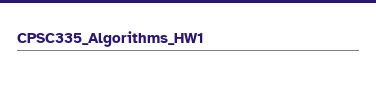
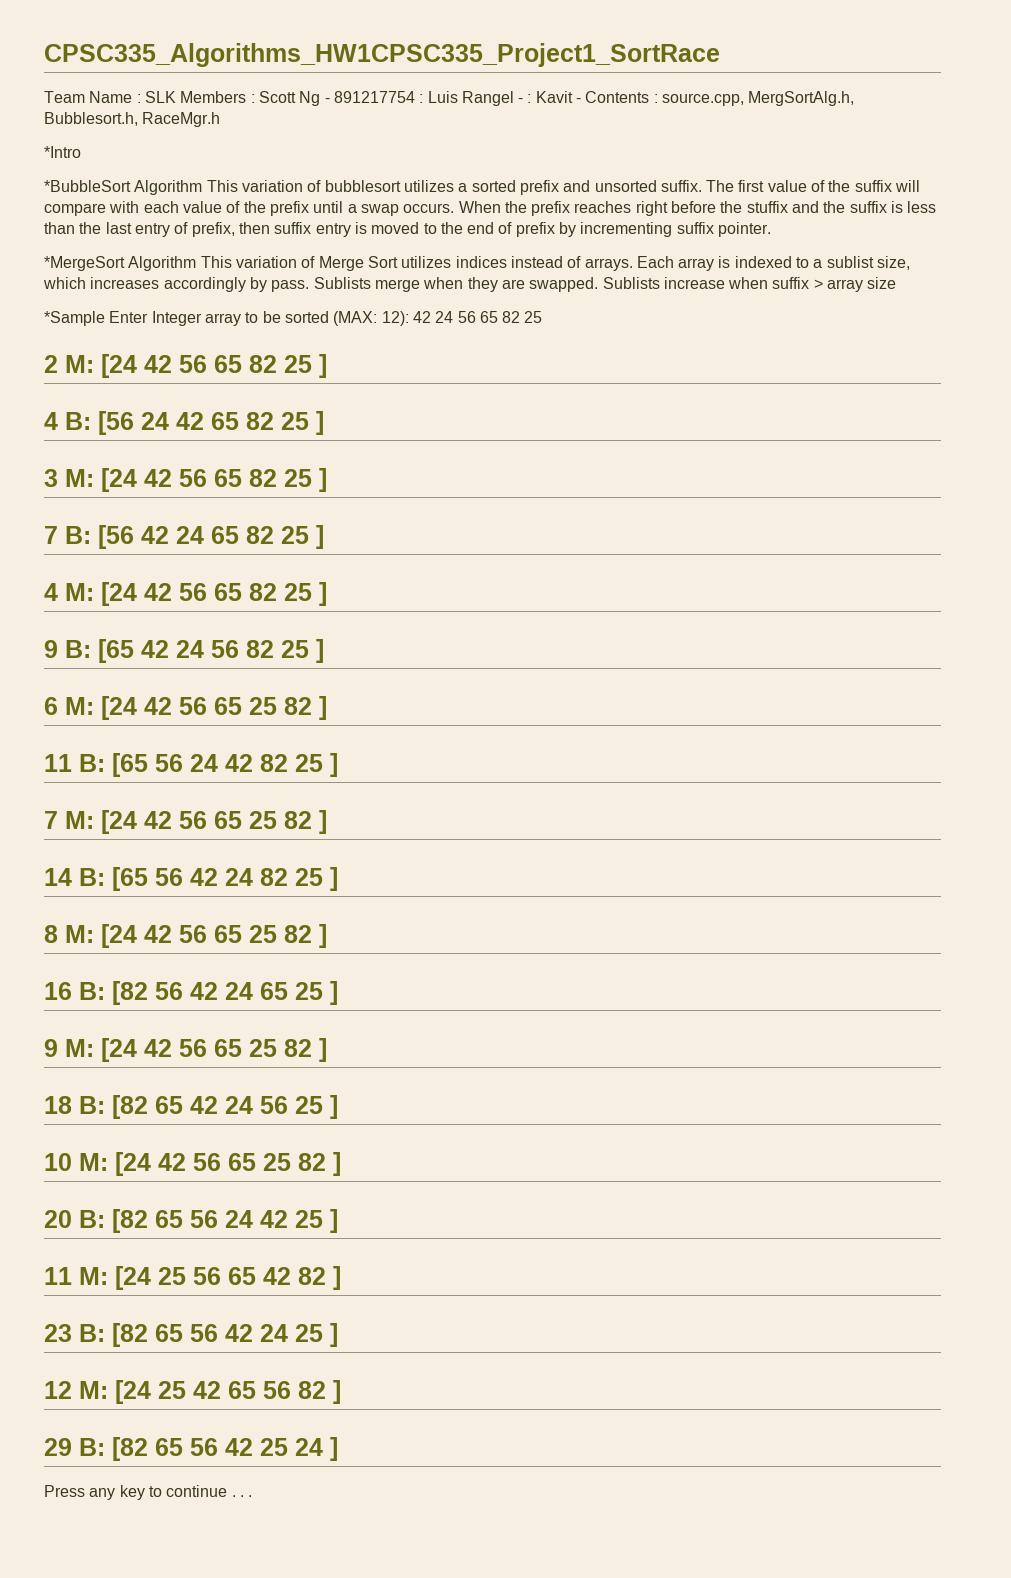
[17,31,204,47] CPSC335_Algorithms_HW1 -> [44,43,720,67] [44,91,855,106] [44,112,221,127] [44,146,81,158] [44,180,921,195] [44,201,937,216] [44,222,772,237] [44,256,911,271] [43,277,897,292] [44,311,543,326] [44,354,327,378] [44,411,324,435] [44,468,327,492] [44,525,324,549] [44,582,327,606] [44,639,324,663] [44,696,327,720] [44,753,338,777] [44,810,327,834] [44,867,338,891] [44,924,327,948] [44,981,338,1005] [44,1038,327,1062] [44,1095,338,1119] [44,1152,341,1176] [44,1209,338,1233] [44,1266,341,1290] [44,1323,338,1347] [44,1380,341,1404] [44,1437,338,1461] [44,1485,253,1500] CPSC335_Algorithms_HW1CPSC335_Project1_SortRace // Team Name : SLK Members : Scott Ng - 891217754 : Luis Rangel - : Kavit - Contents : source.cpp, MergSortAlg.h, Bubblesort.h, RaceMgr.h // *Intro // *BubbleSort Algorithm This variation of bubblesort utilizes a sorted prefix and unsorted suffix. The first value of the suffix will compare with each value of the prefix until a swap occurs. When the prefix reaches right before the stuffix and the suffix is less than the last entry of prefix, then suffix entry is moved to the end of prefix by incrementing suffix pointer. // *MergeSort Algorithm This variation of Merge Sort utilizes indices instead of arrays. Each array is indexed to a sublist size, which increases accordingly by pass. Sublists merge when they are swapped. Sublists increase when suffix > array size // *Sample Enter Integer array to be sorted (MAX: 12): 42 24 56 65 82 25 // 2 M: [24 42 56 65 82 25 ] // 4 B: [56 24 42 65 82 25 ] // 3 M: [24 42 56 65 82 25 ] // 7 B: [56 42 24 65 82 25 ] // 4 M: [24 42 56 65 82 25 ] // 9 B: [65 42 24 56 82 25 ] // 6 M: [24 42 56 65 25 82 ] // 11 B: [65 56 24 42 82 25 ] // 7 M: [24 42 56 65 25 82 ] // 14 B: [65 56 42 24 82 25 ] // 8 M: [24 42 56 65 25 82 ] // 16 B: [82 56 42 24 65 25 ] // 9 M: [24 42 56 65 25 82 ] // 18 B: [82 65 42 24 56 25 ] // 10 M: [24 42 56 65 25 82 ] // 20 B: [82 65 56 24 42 25 ] // 11 M: [24 25 56 65 42 82 ] // 23 B: [82 65 56 42 24 25 ] // 12 M: [24 25 42 65 56 82 ] // 29 B: [82 65 56 42 25 24 ] // Press any key to continue . . .

